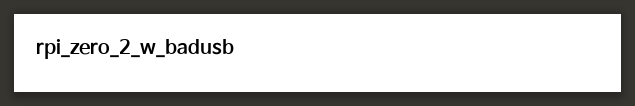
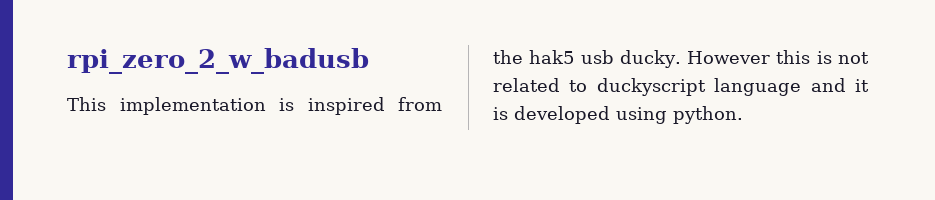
(234, 49) none -> [67,97,442,115] [493,50,869,68] [493,78,869,96] [493,106,743,124] // This implementation is inspired from the hak5 usb ducky. However this is not related to duckyscript language and it is developed using python.

